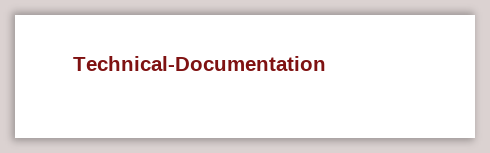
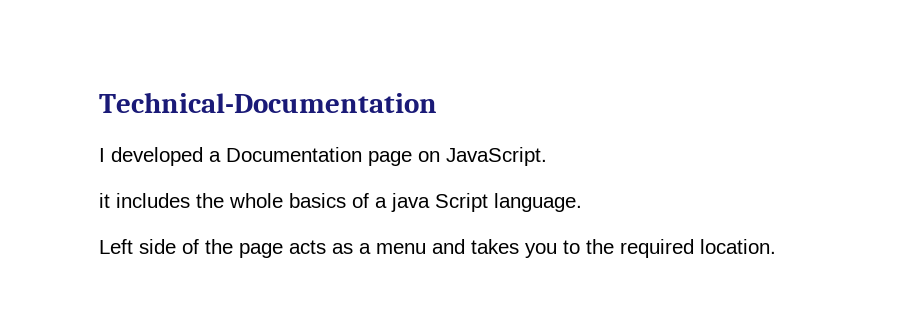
(326, 63) none -> [99,147,547,166] [99,193,582,212] [99,239,776,258] // I developed a Documentation page on JavaScript. // it includes the whole basics of a java Script language. // Left side of the page acts as a menu and takes you to the required location.

